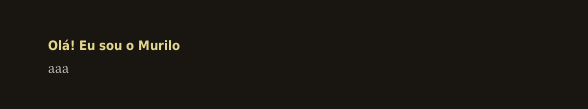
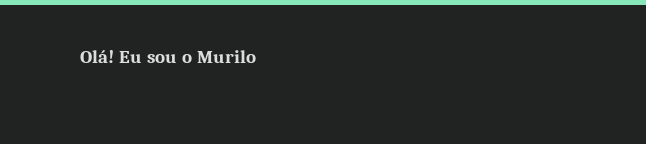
[48,66,69,73] // aaa -> (256, 56) none

